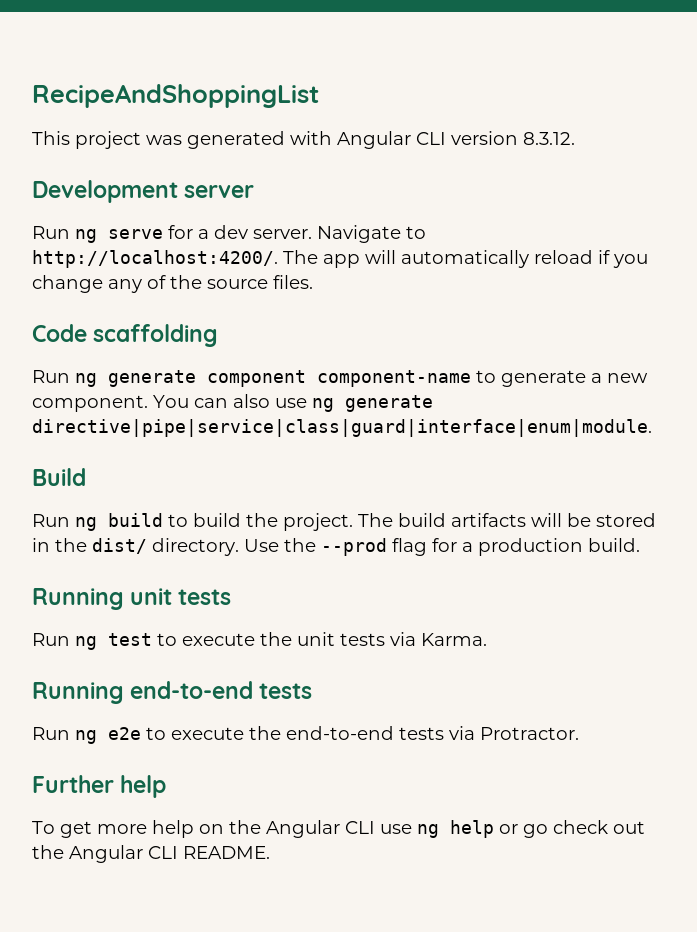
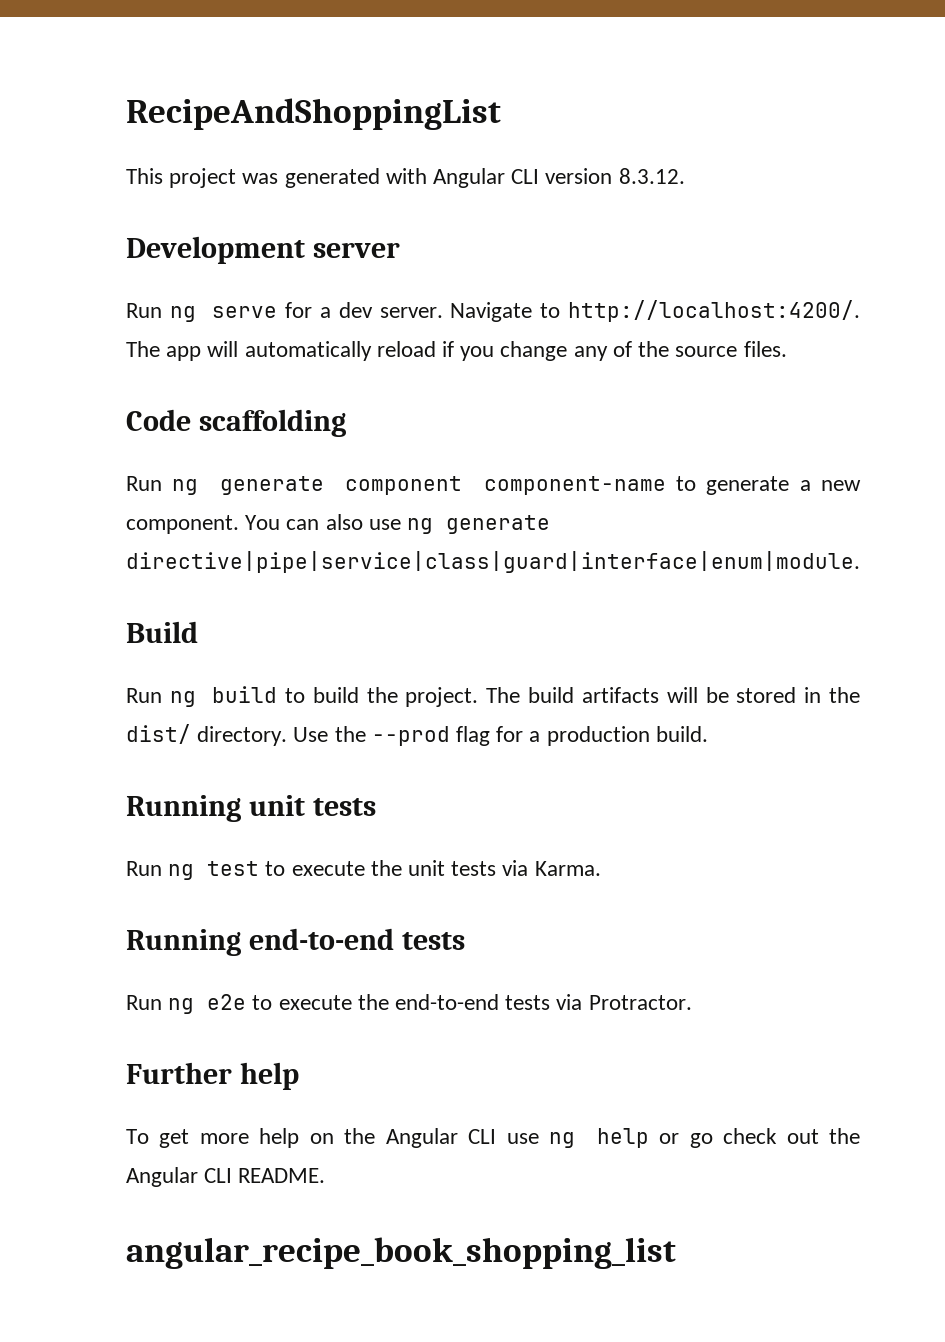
(270, 852) none -> [126,1237,676,1269] // angular_recipe_book_shopping_list

